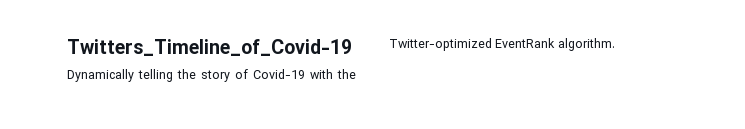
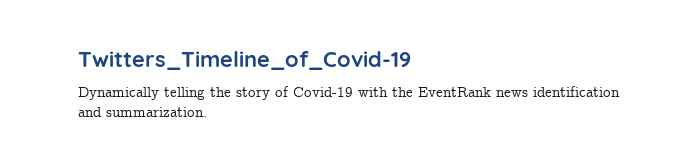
[389,38,615,51] Twitter-optimized EventRank algorithm. -> [418,86,620,97] [78,107,207,117] EventRank news identification and summarization.

